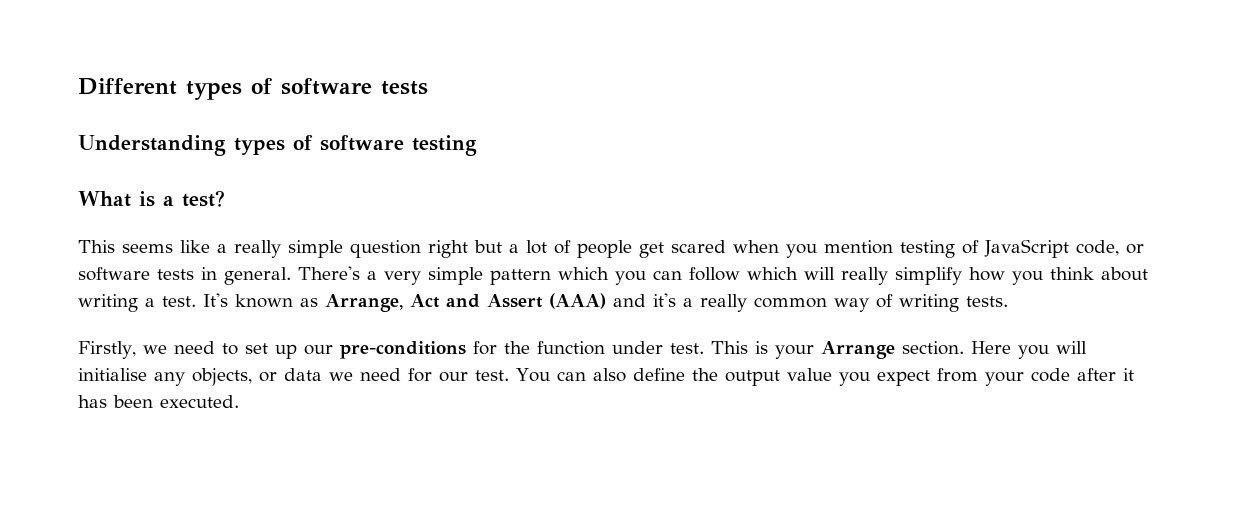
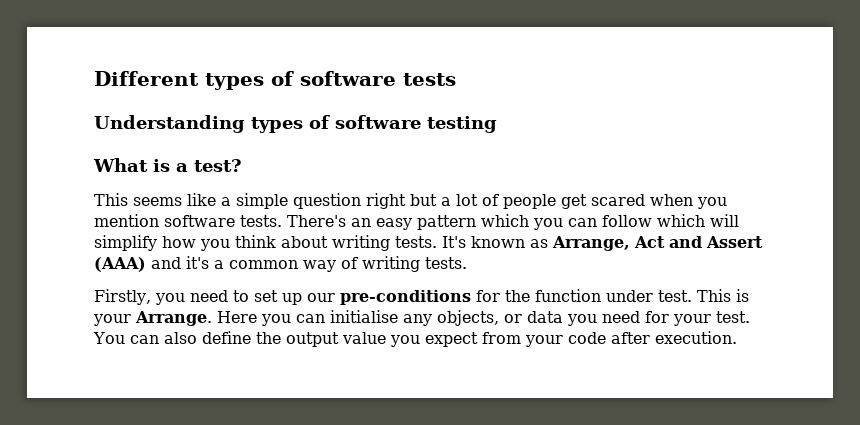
[234,240,281,258] really -> (231, 201) none
[900,239,1144,258] [78,266,483,285] testing of JavaScript code, or software tests in general. There's a very simple -> [164,215,412,230] software tests. There's an easy
[841,267,888,285] really -> (739, 220) none
[145,296,196,307] a test. -> [395,236,437,248] tests.
[700,294,747,312] really -> (224, 264) none
[142,345,167,354] we -> [154,293,185,305] you
[820,341,964,359] Arrange section. -> [135,311,212,326] Arrange.
[1055,341,1087,354] will -> [296,314,325,323] can
[329,372,353,381] we -> [567,314,597,326] you
[439,372,468,382] our -> [673,314,711,326] your
[1122,368,1134,381] [78,395,239,408] it has been executed. -> [654,331,737,344] execution.

